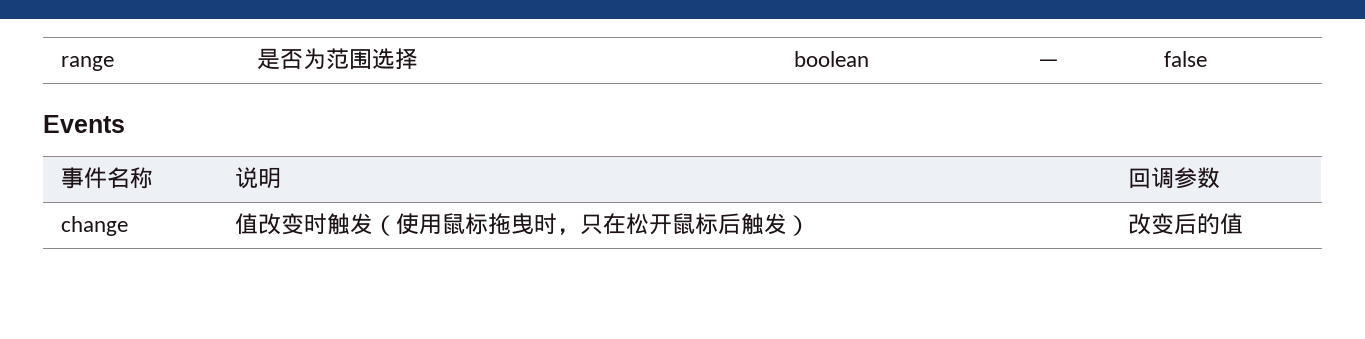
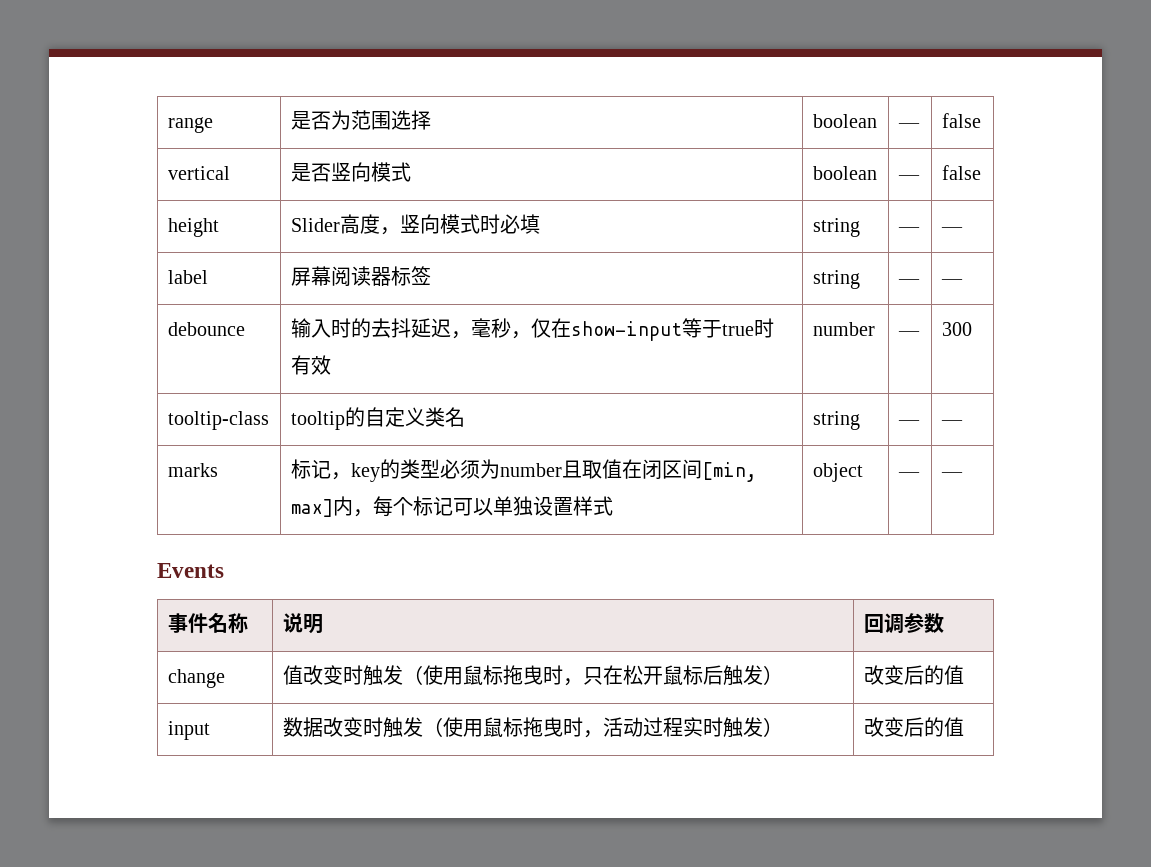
(1207, 59) none -> [167,166,230,180] [290,162,411,182] [812,166,877,180] [897,175,920,180] [941,165,981,180] [167,218,219,237] [290,214,540,235] [812,218,860,237] [897,227,920,232] [940,227,963,232] [167,270,208,284] [290,266,431,286] [812,270,860,289] [897,279,920,284] [940,279,963,284] [167,322,245,336] [290,318,774,341] [290,355,331,375] [812,322,875,336] [897,331,920,336] [941,322,972,336] [167,411,269,430] [290,407,465,430] [812,411,860,430] [897,420,920,425] [940,420,963,425] [167,463,218,477] [290,459,757,482] [290,496,613,517] [812,463,863,482] [897,472,920,477] [940,472,963,477] // vertical | 是否竖向模式 | boolean | — | false // height | Slider高度，竖向模式时必填 | string | — | — // label | 屏幕阅读器标签 | string | — | — // debounce | 输入时的去抖延迟，毫秒，仅在show-input等于true时有效 | number | — | 300 // tooltip-class | tooltip的自定义类名 | string | — | — // marks | 标记，key的类型必须为number且取值在闭区间[min, max]内，每个标记可以单独设置样式 | object | — | —
(1243, 224) none -> [167,721,210,740] [282,717,783,738] [863,717,964,737] // input | 数据改变时触发（使用鼠标拖曳时，活动过程实时触发） | 改变后的值

